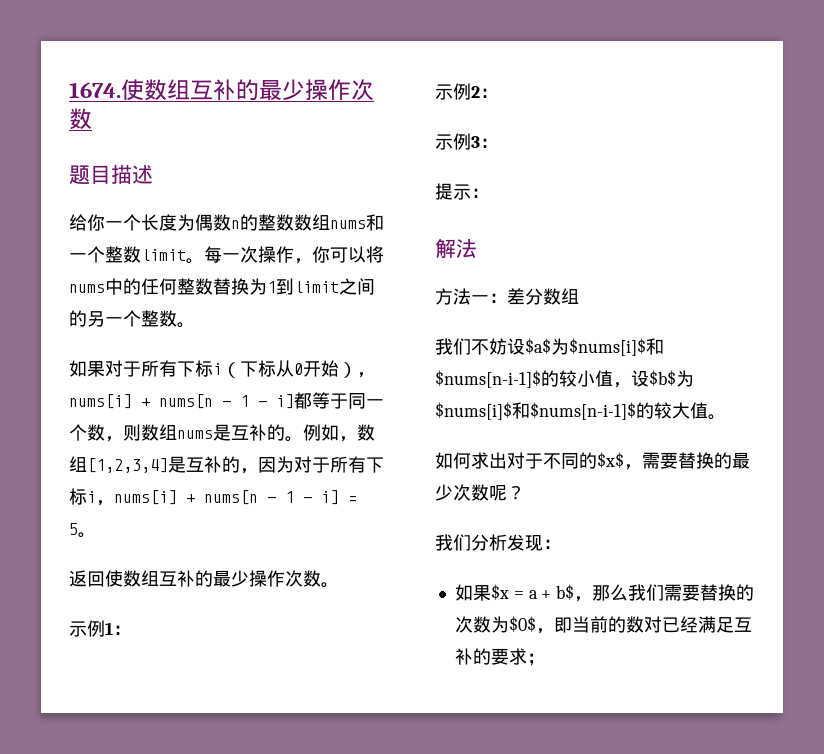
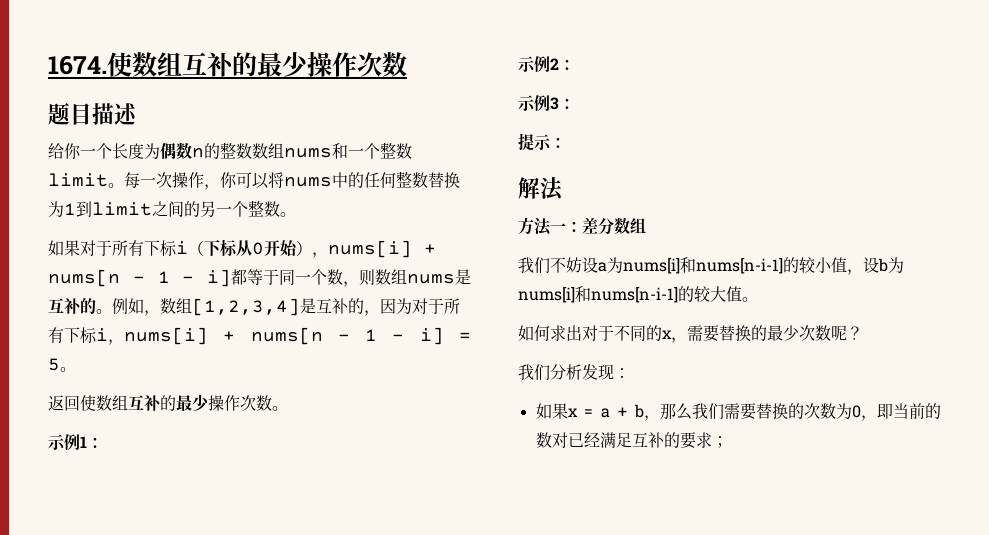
[525,338,664,356] [435,370,694,388] [435,402,636,420] $a$为$nums[i]$和$nums[n-i-1]$的较小值，设$b$为$nums[i]$和$nums[n-i-1]$ -> [598,257,904,275] [518,286,678,303] a为nums[i]和nums[n-i-1]的较小值，设b为nums[i]和nums[n-i-1]
[597,452,624,468] $x$ -> [662,330,672,339] x
[490,584,509,600] $x -> [567,408,578,417] x
[556,584,575,600] b$ -> [634,404,644,418] b
[508,616,536,632] $0$ -> [852,405,861,418] 0

